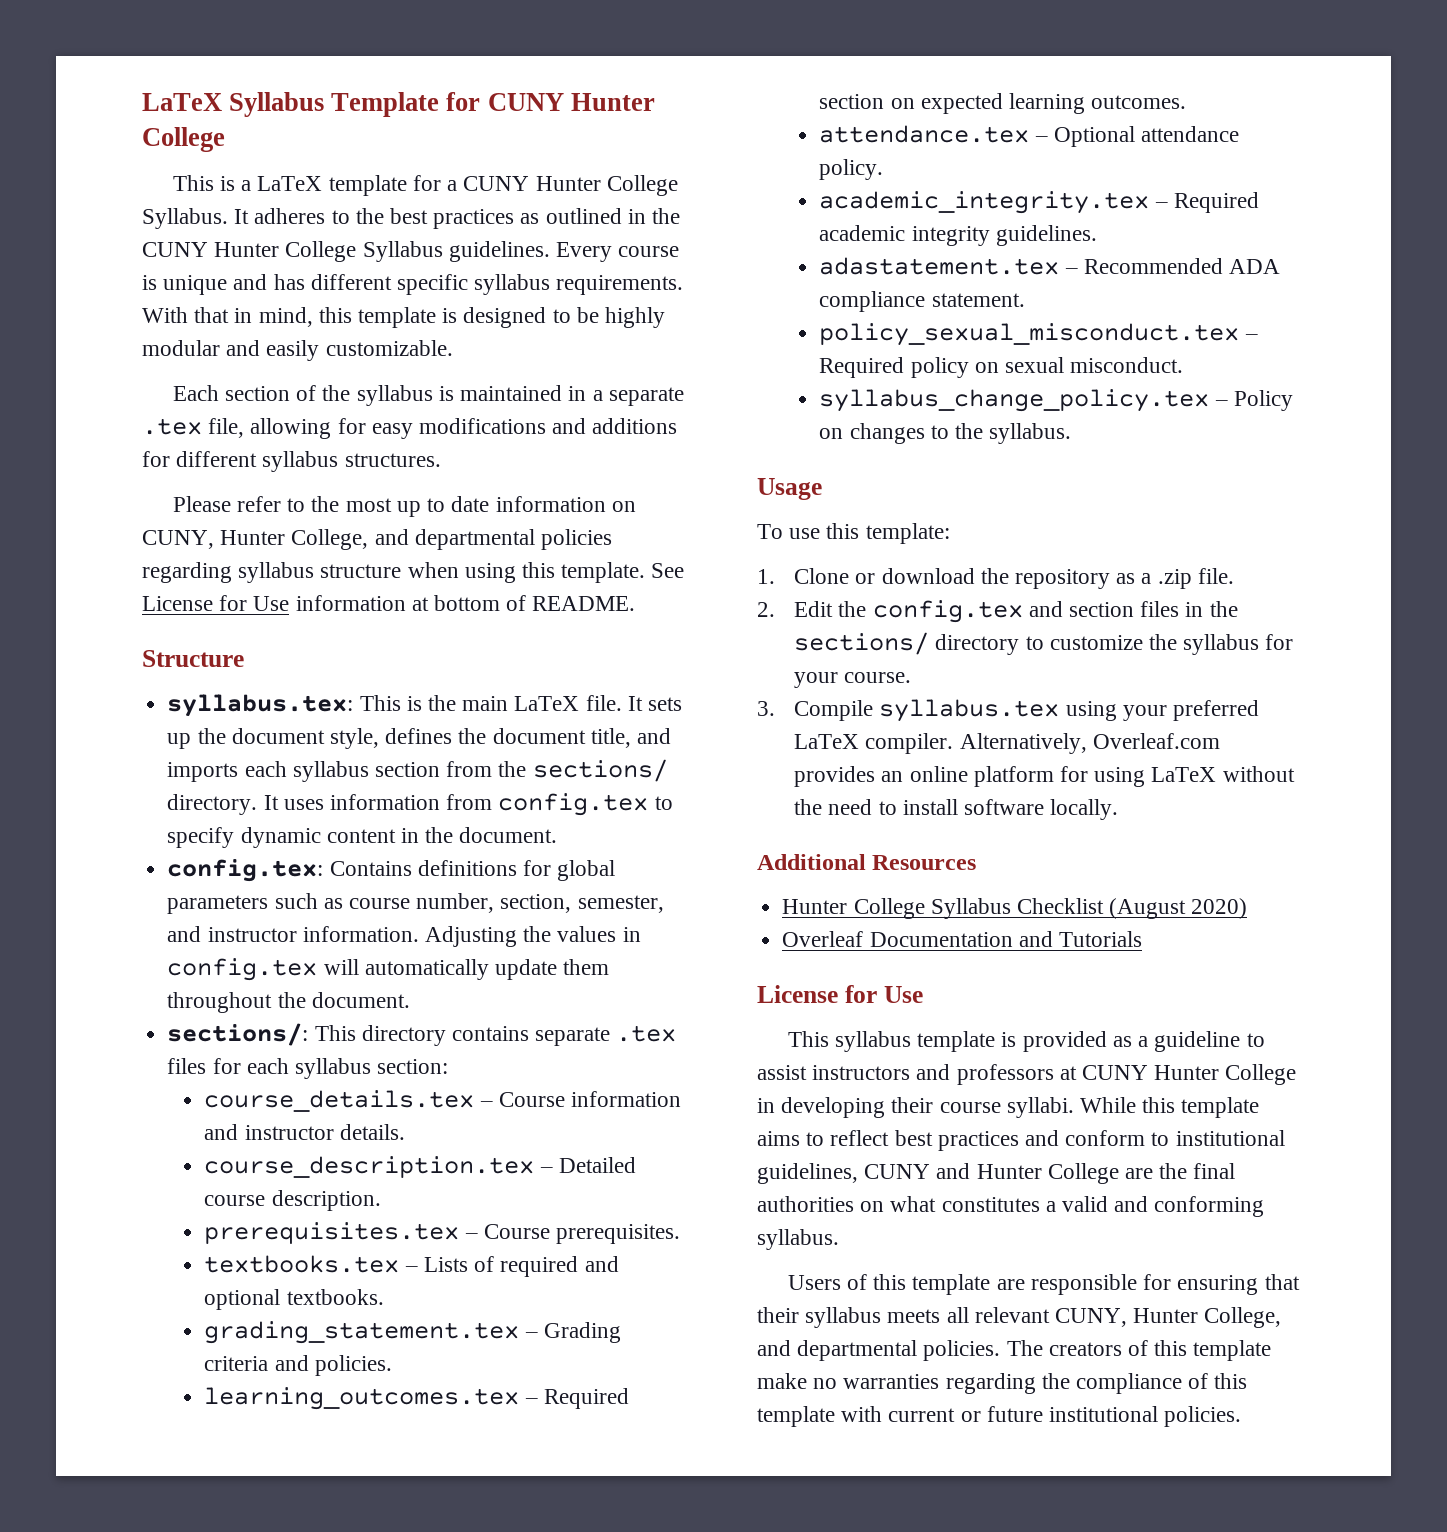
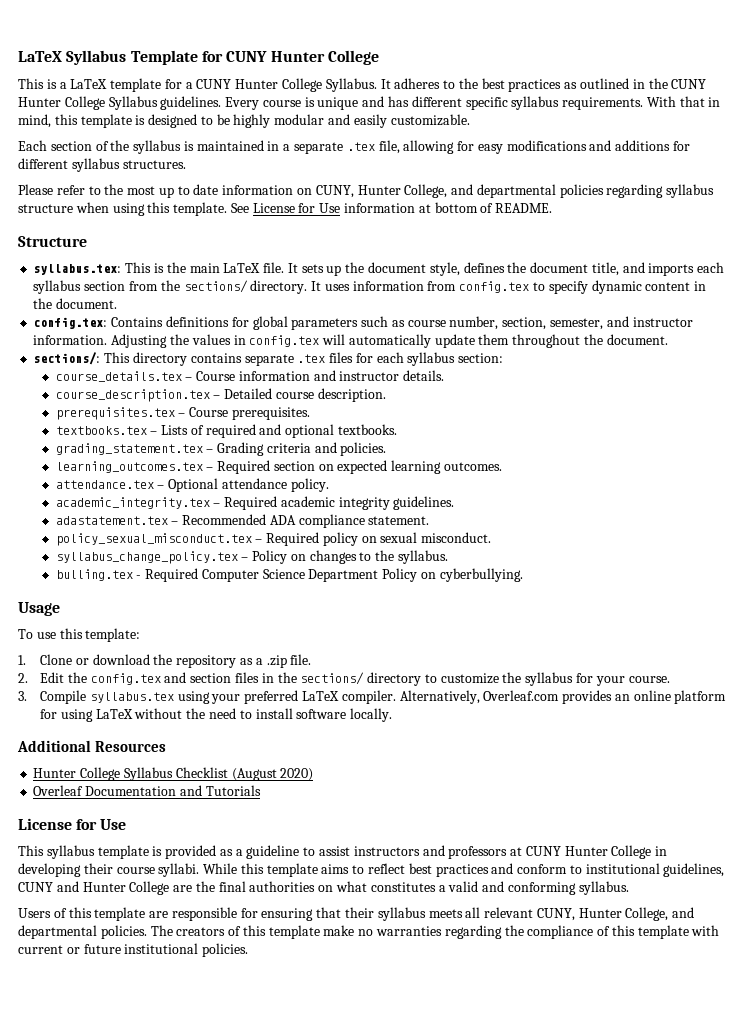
(1072, 433) none -> [55,568,523,582] // bulling.tex - Required Computer Science Department Policy on cyberbullying.

